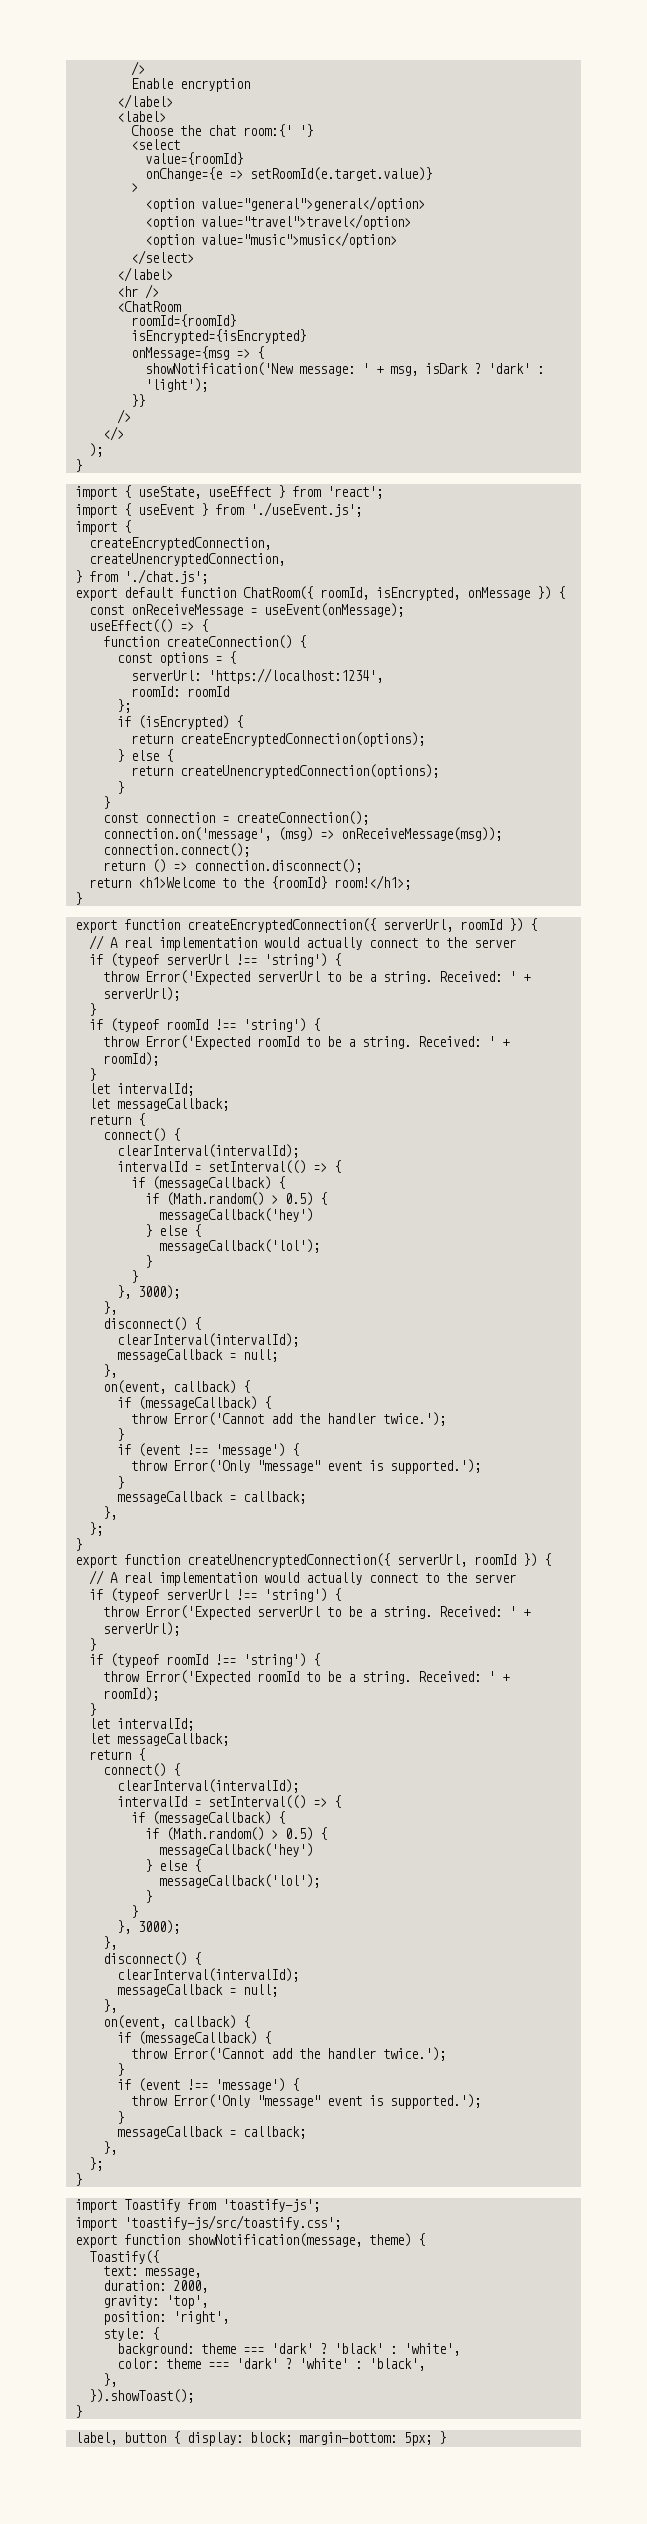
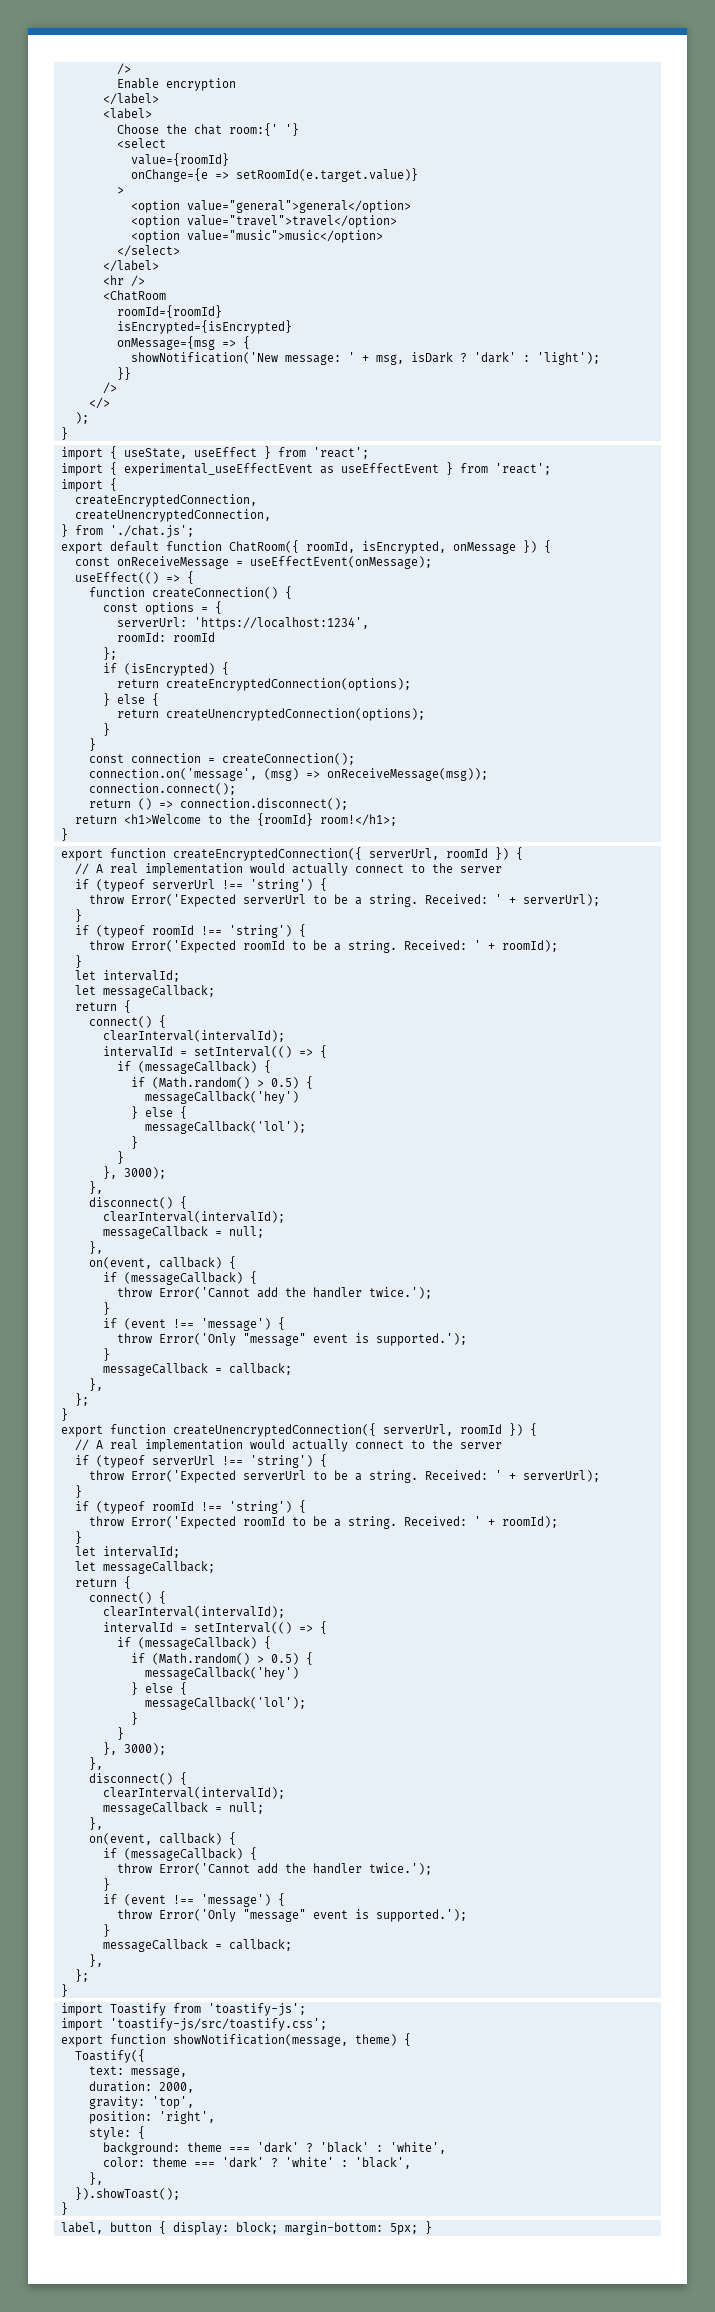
[138,502,363,517] useEvent } from './useEvent.js'; -> [123,462,551,476] experimental_useEffectEvent as useEffectEvent } from 'react';
[264,603,405,617] useEvent(onMessage); -> [249,556,432,569] useEffectEvent(onMessage);

